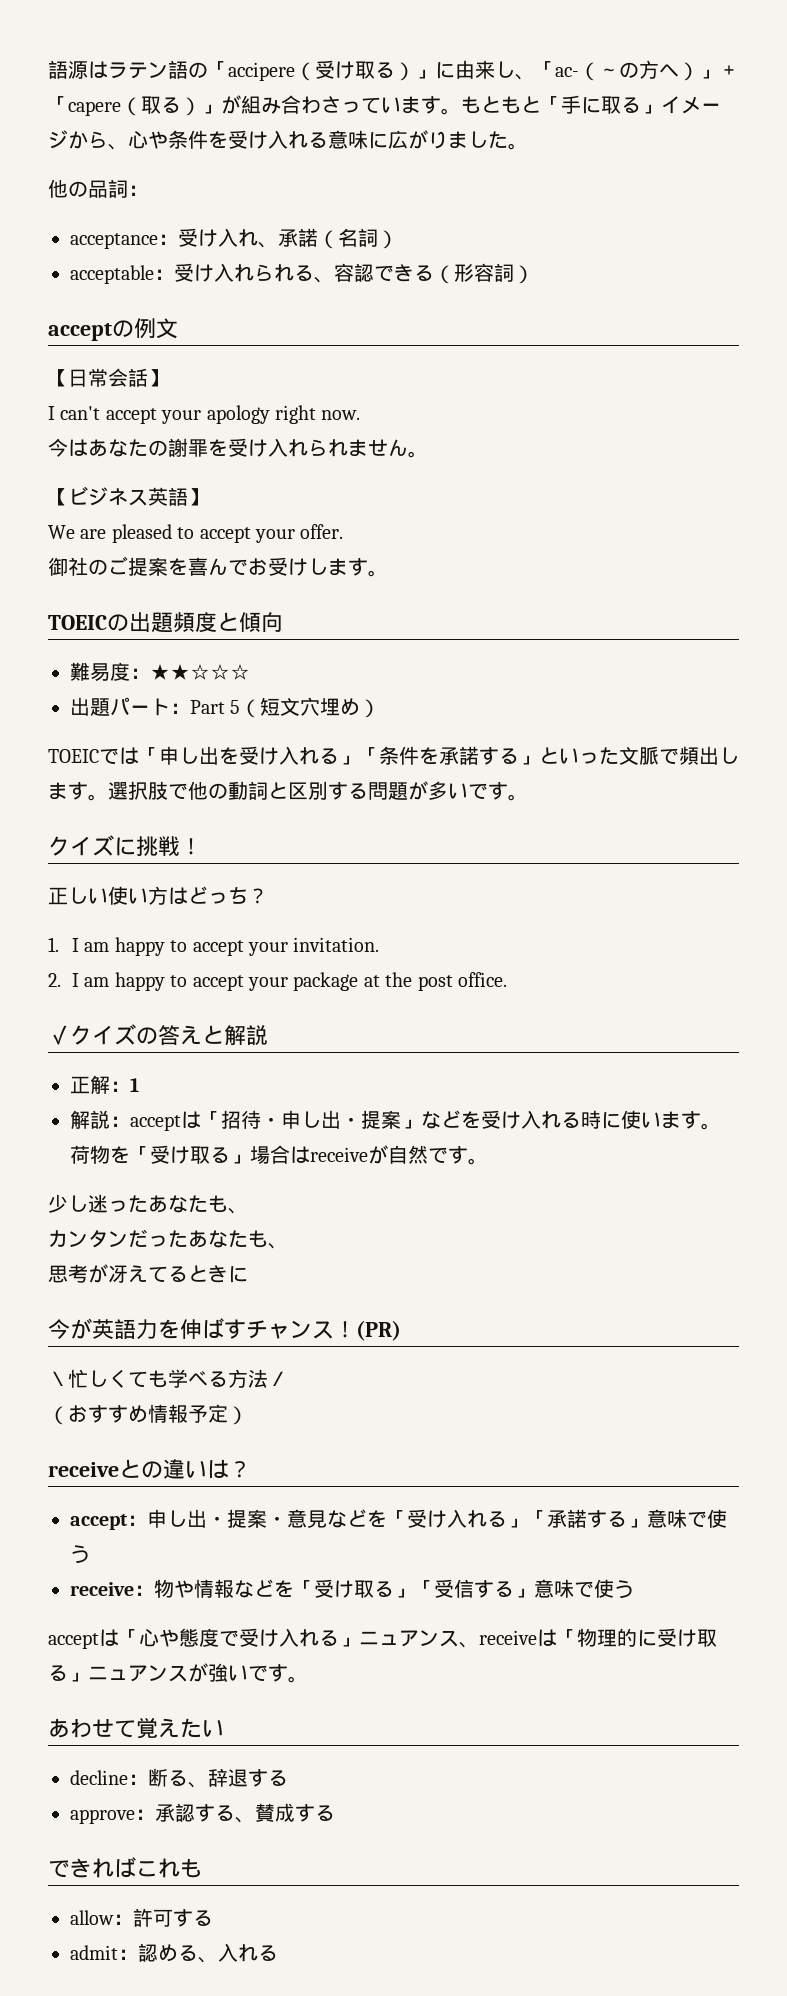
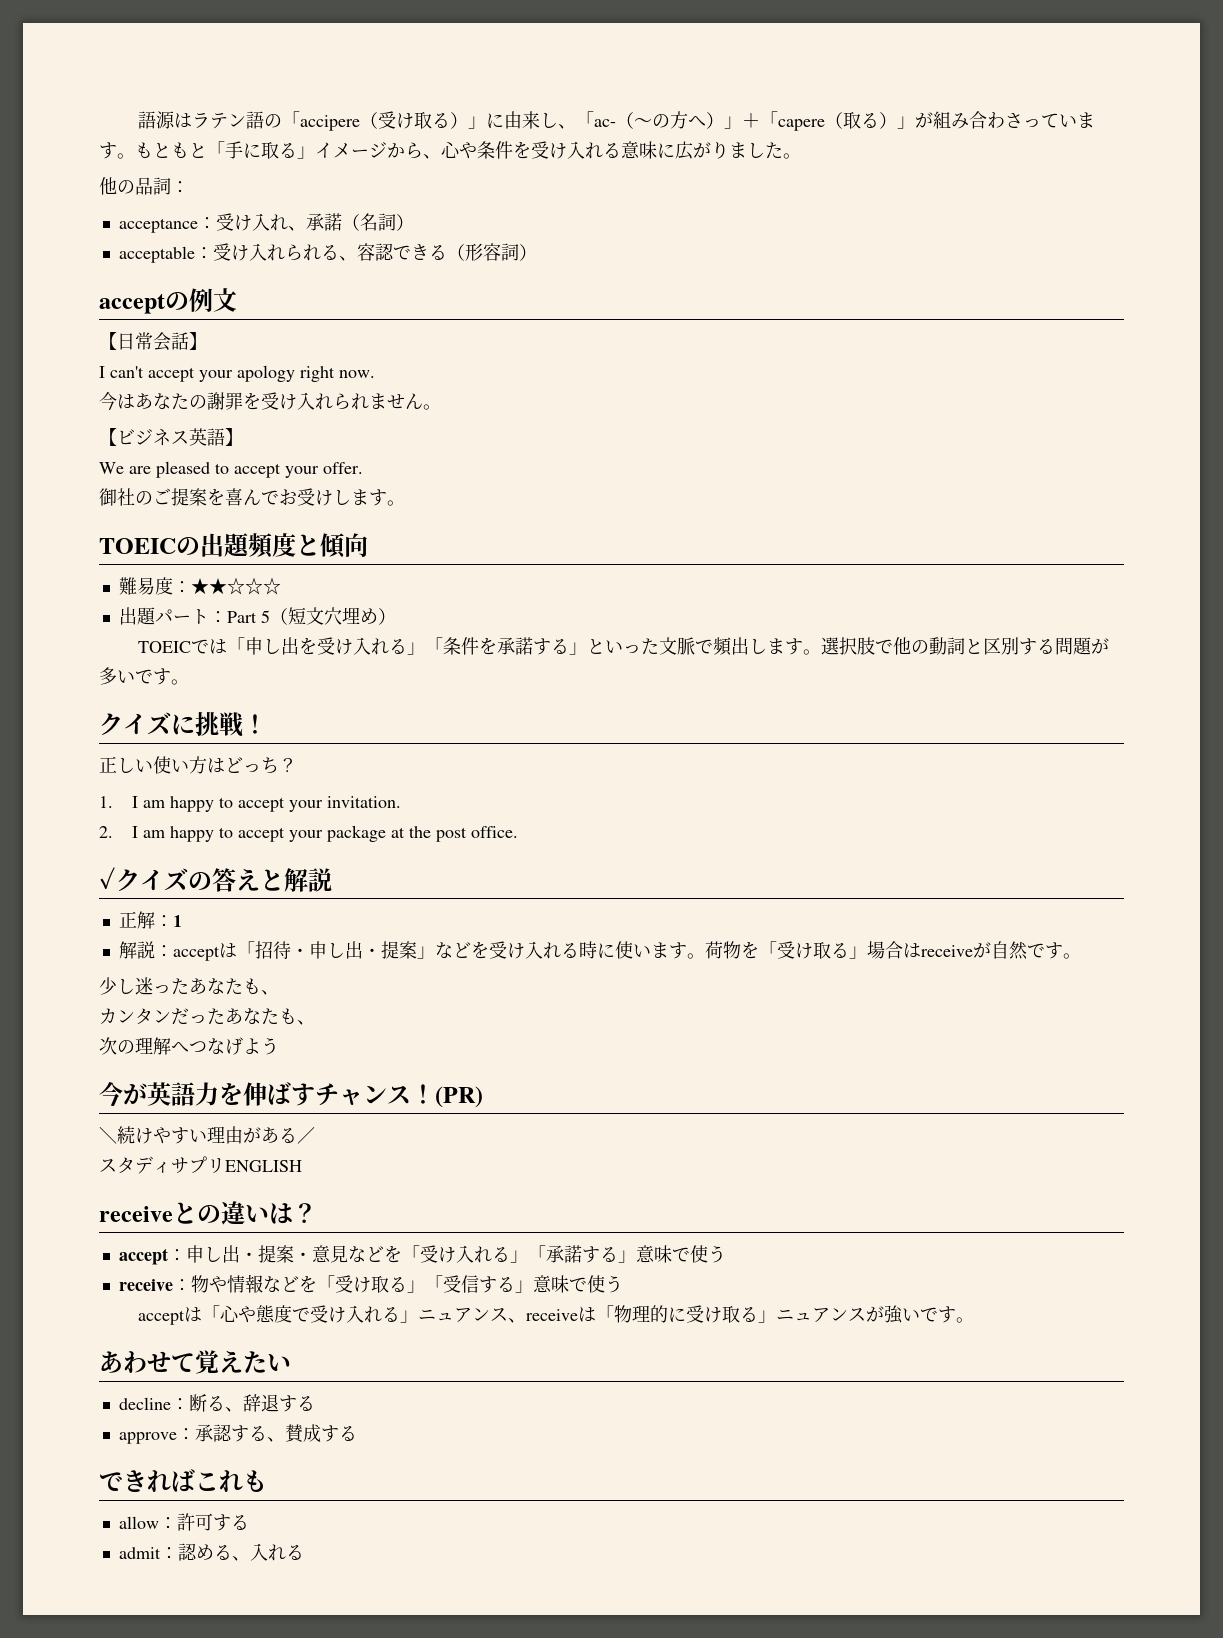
[48,1264,248,1283] 思考が冴えてるときに -> [99,1037,279,1055] 次の理解へつなげよう
[68,1369,288,1388] [48,1404,248,1425] 忙しくても学べる方法／ // （おすすめ情報予定） -> [117,1126,315,1144] [99,1156,302,1174] 続けやすい理由がある／ // スタディサプリENGLISH

